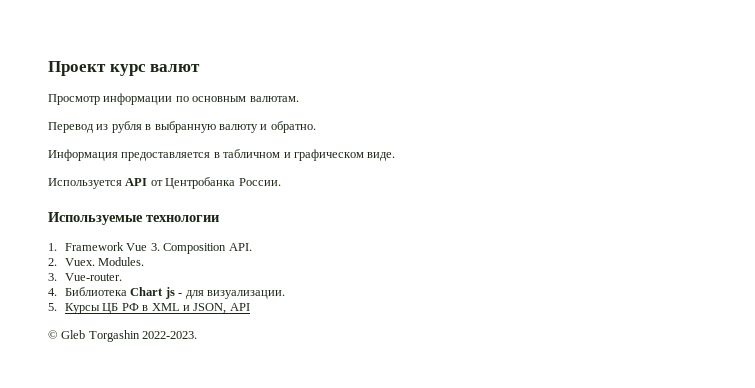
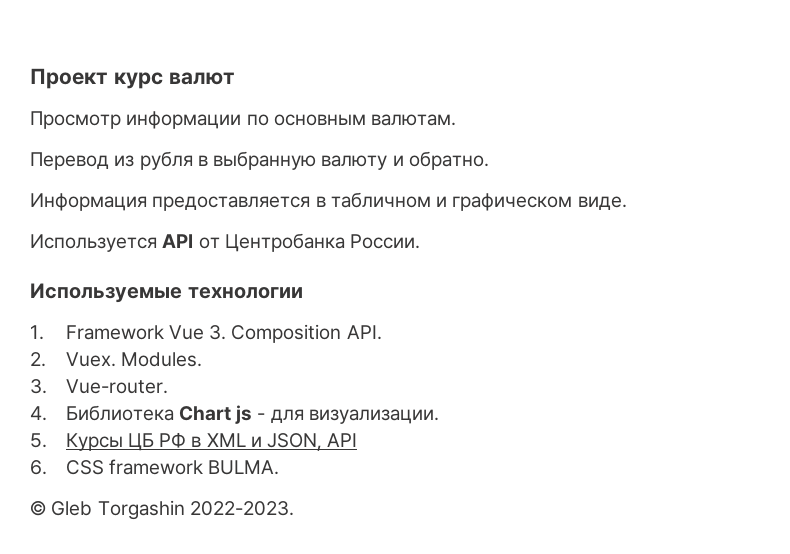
(250, 307) none -> [30,459,280,475] // 6. CSS framework BULMA.

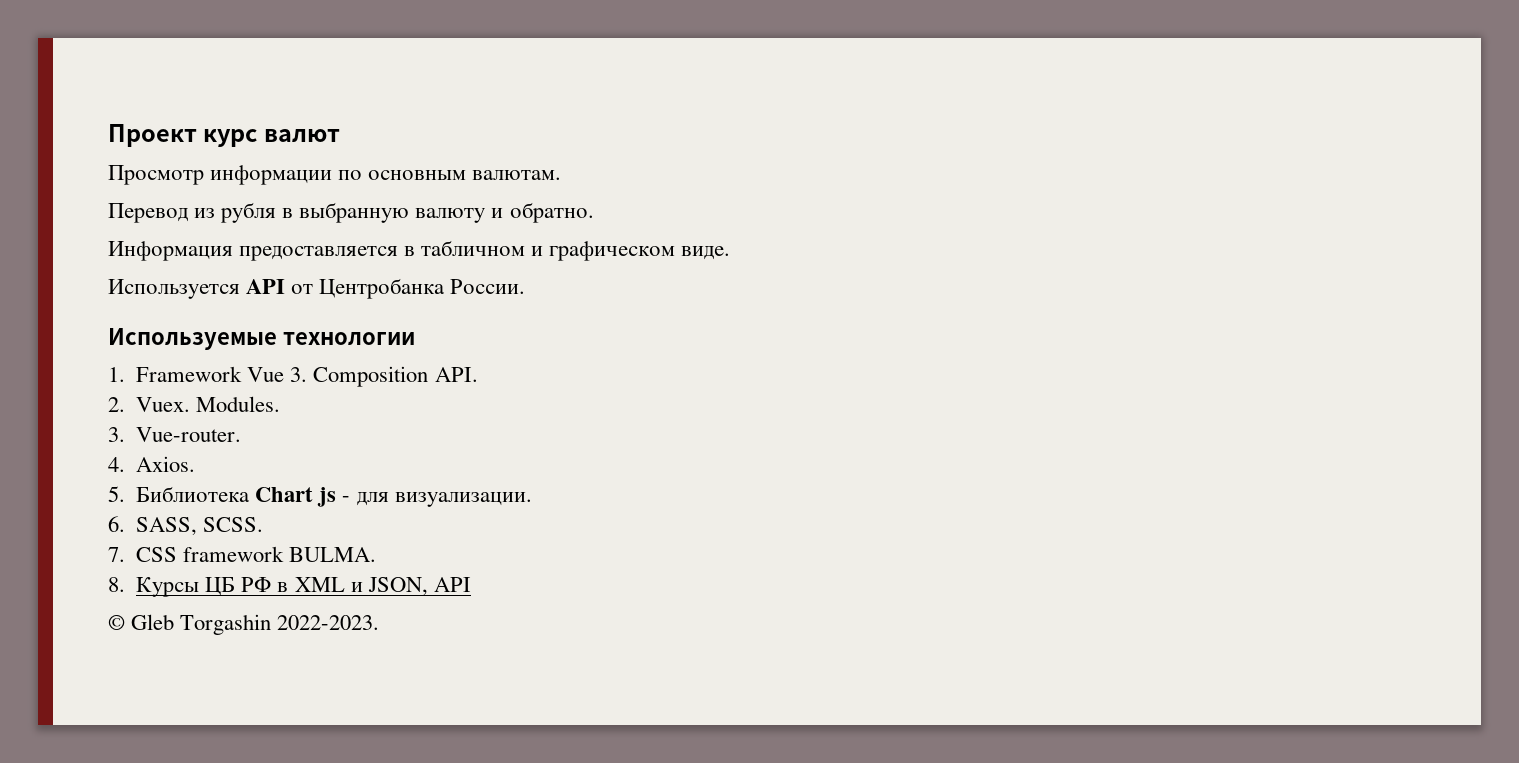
(47, 413) none -> [136,456,196,472] [108,486,125,502] Axios. // 5.
[30,433,47,448] 5. -> [108,516,264,536] [108,546,377,562] [108,577,125,592] 6. SASS, SCSS. // 7. CSS framework BULMA. // 8.
[30,459,280,475] // 6. CSS framework BULMA. -> (471, 584) none

